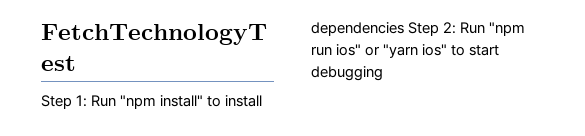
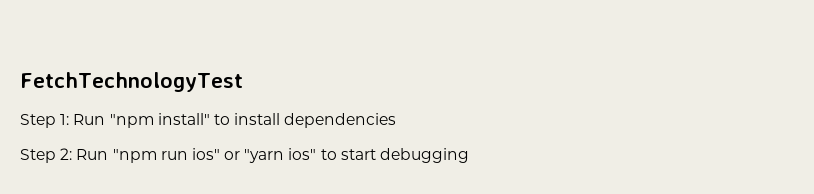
(404, 29) none -> (397, 120) //

